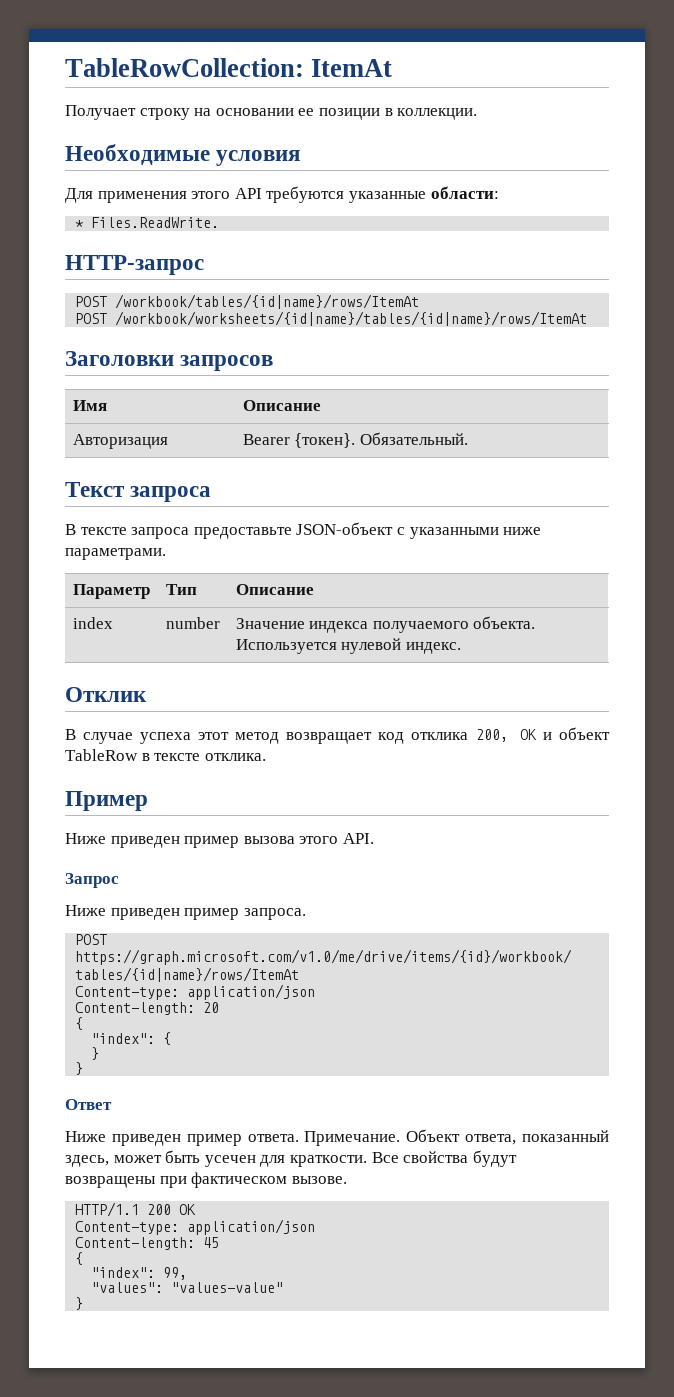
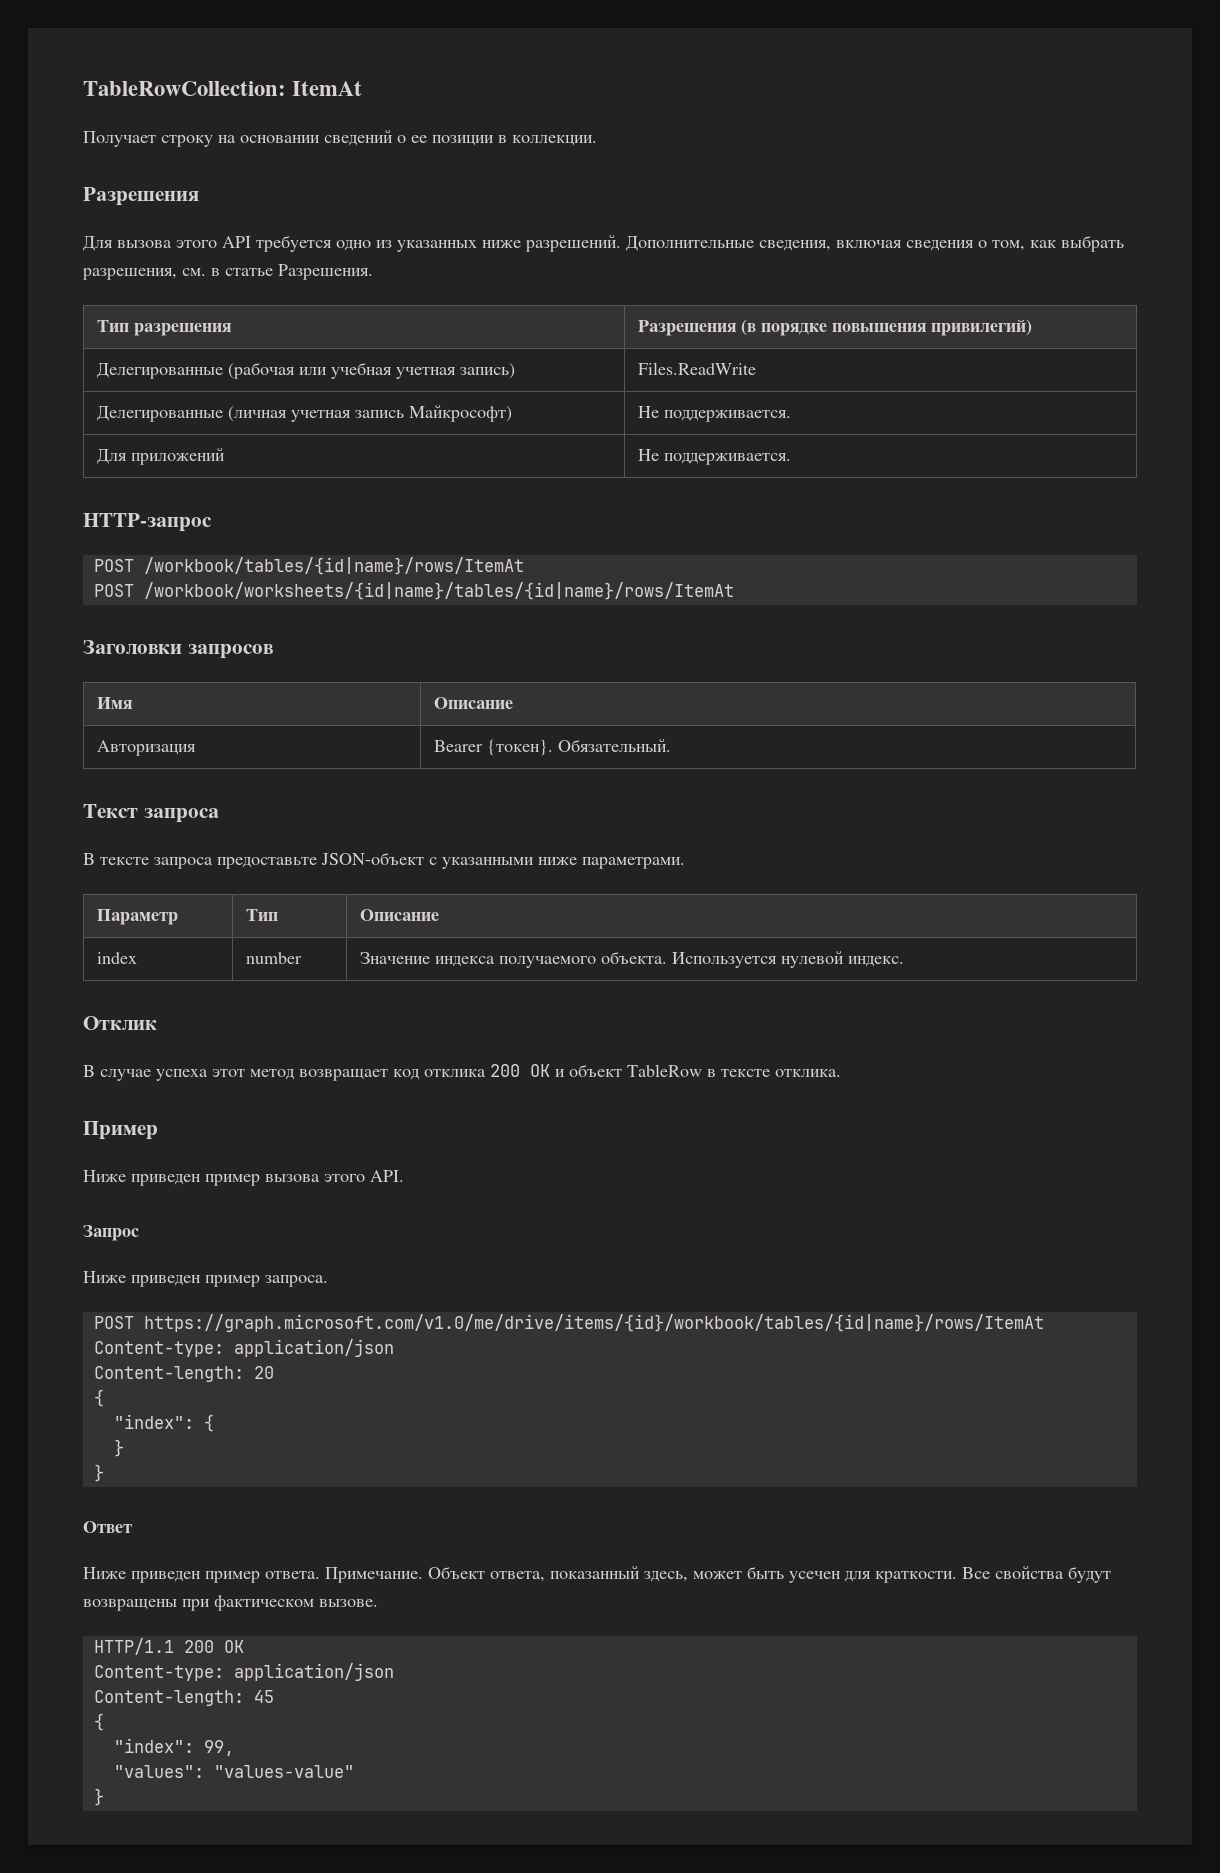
(294, 112) none -> [324,130,406,146] сведений о
[65,144,301,166] [65,188,187,203] Необходимые условия // Для применения -> [83,187,199,206] [83,236,172,251] Разрешения // Для вызова
[266,186,499,203] [75,217,220,228] требуются указанные области: // * Files.ReadWrite. -> [256,235,1124,252] [82,264,373,280] [96,320,232,336] [637,319,1032,336] [96,362,515,379] [637,362,756,375] [96,405,512,422] [637,406,791,422] [96,448,225,465] [637,449,791,465] требуется одно из указанных ниже разрешений. Дополнительные сведения, включая сведения о том, как выбрать разрешения, см. в статье Разрешения. // Тип разрешения | Разрешения (в порядке повышения привилегий) // Делегированные (рабочая или учебная учетная запись) | Files.ReadWrite // Делегированные (личная учетная запись Майкрософт) | Не поддерживается. // Для приложений | Не поддерживается.
[475,729,508,742] 200, -> [490,1064,520,1077] 200

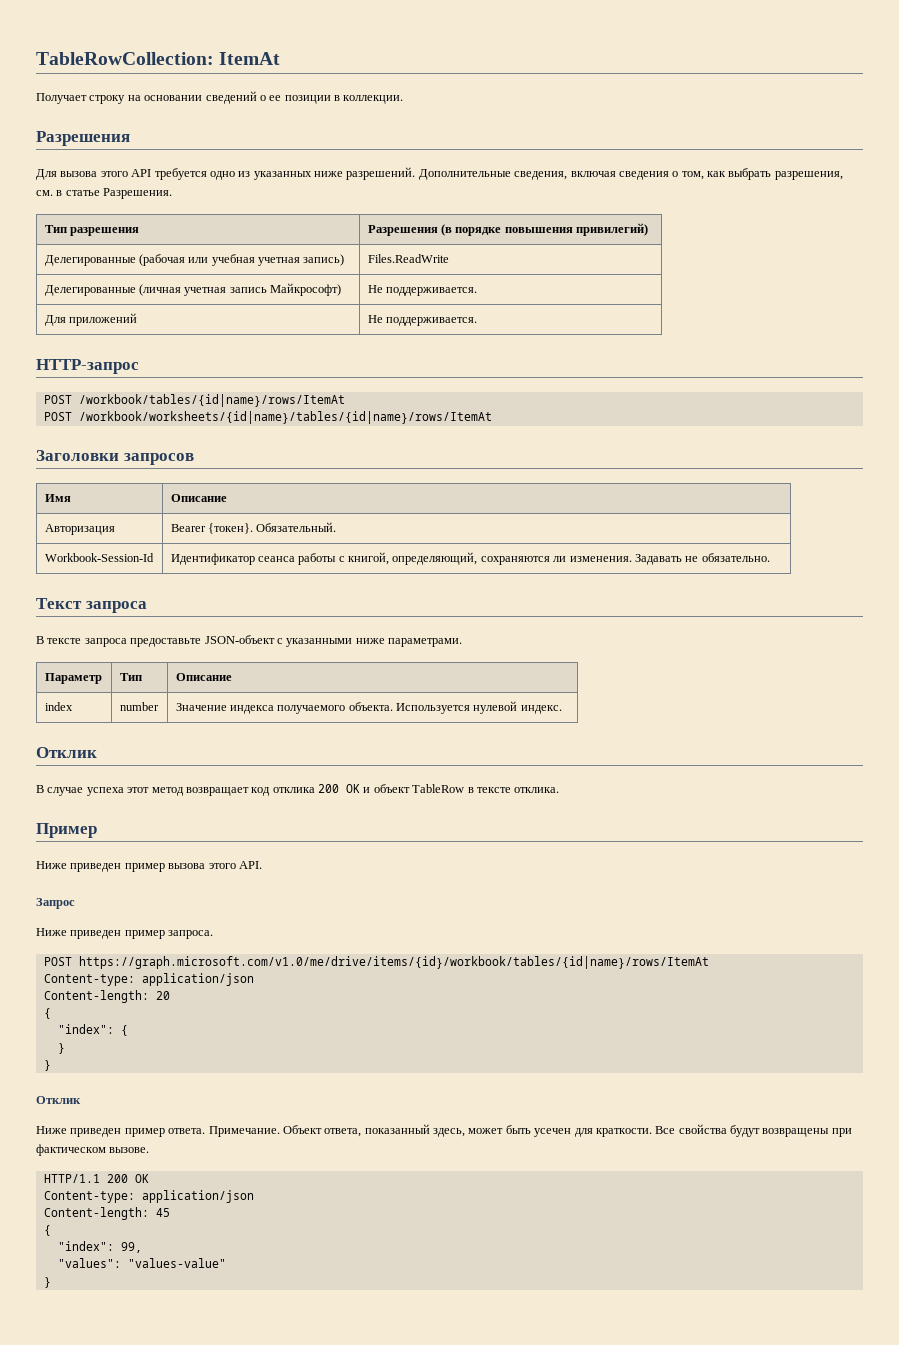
(671, 745) none -> [44,553,154,562] [170,552,770,565] // Workbook-Session-Id | Идентификатор сеанса работы с книгой, определяющий, сохраняются ли изменения. Задавать не обязательно.
[83,1521,132,1533] Ответ -> [36,1096,81,1104] Отклик

